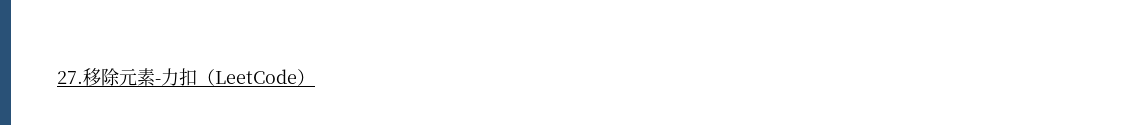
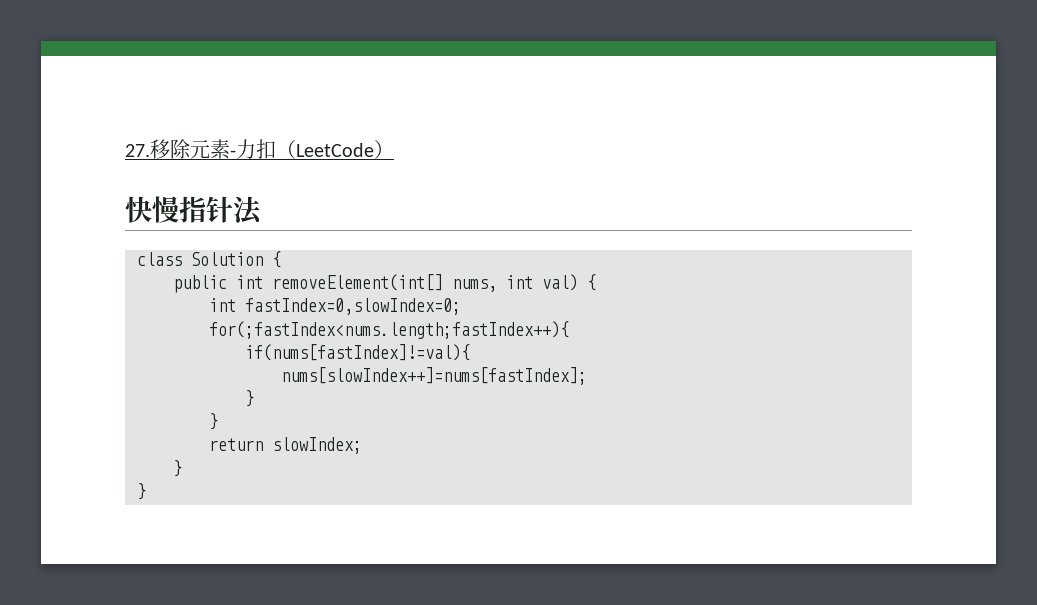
(315, 77) none -> [125,196,263,225] [137,251,281,268] [173,274,596,293] [209,298,461,315] [209,321,569,339] [245,344,470,361] [281,367,587,385] [245,390,254,407] [209,413,218,430] [209,437,362,454] [173,460,182,477] [137,483,146,500] // 快慢指针法 // class Solution { // public int removeElement(int[] nums, int val) { // int fastIndex=0,slowIndex=0; // for(;fastIndex<nums.length;fastIndex++){ // if(nums[fastIndex]!=val){ // nums[slowIndex++]=nums[fastIndex]; // } // } // return slowIndex; // } // }

